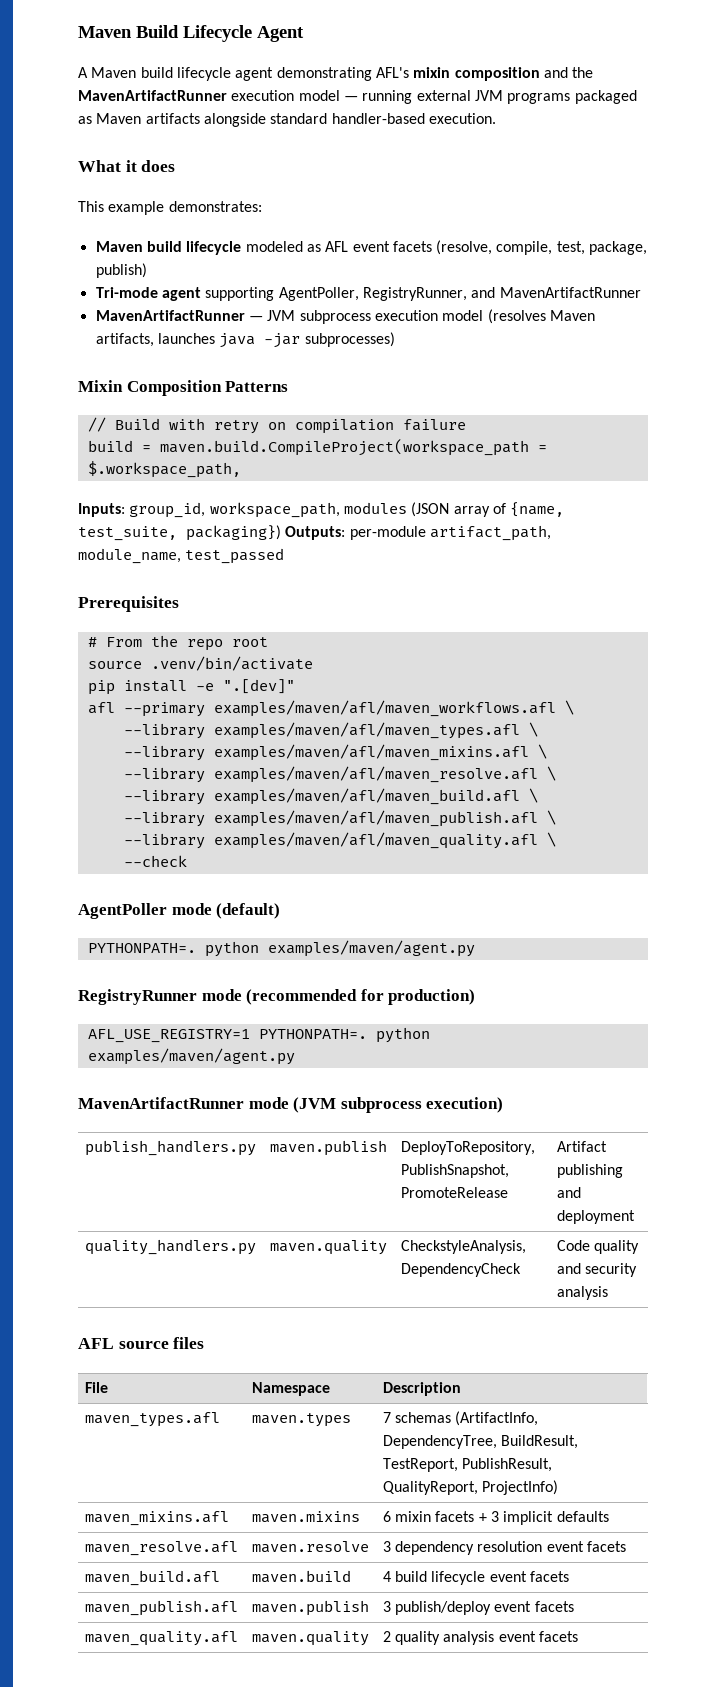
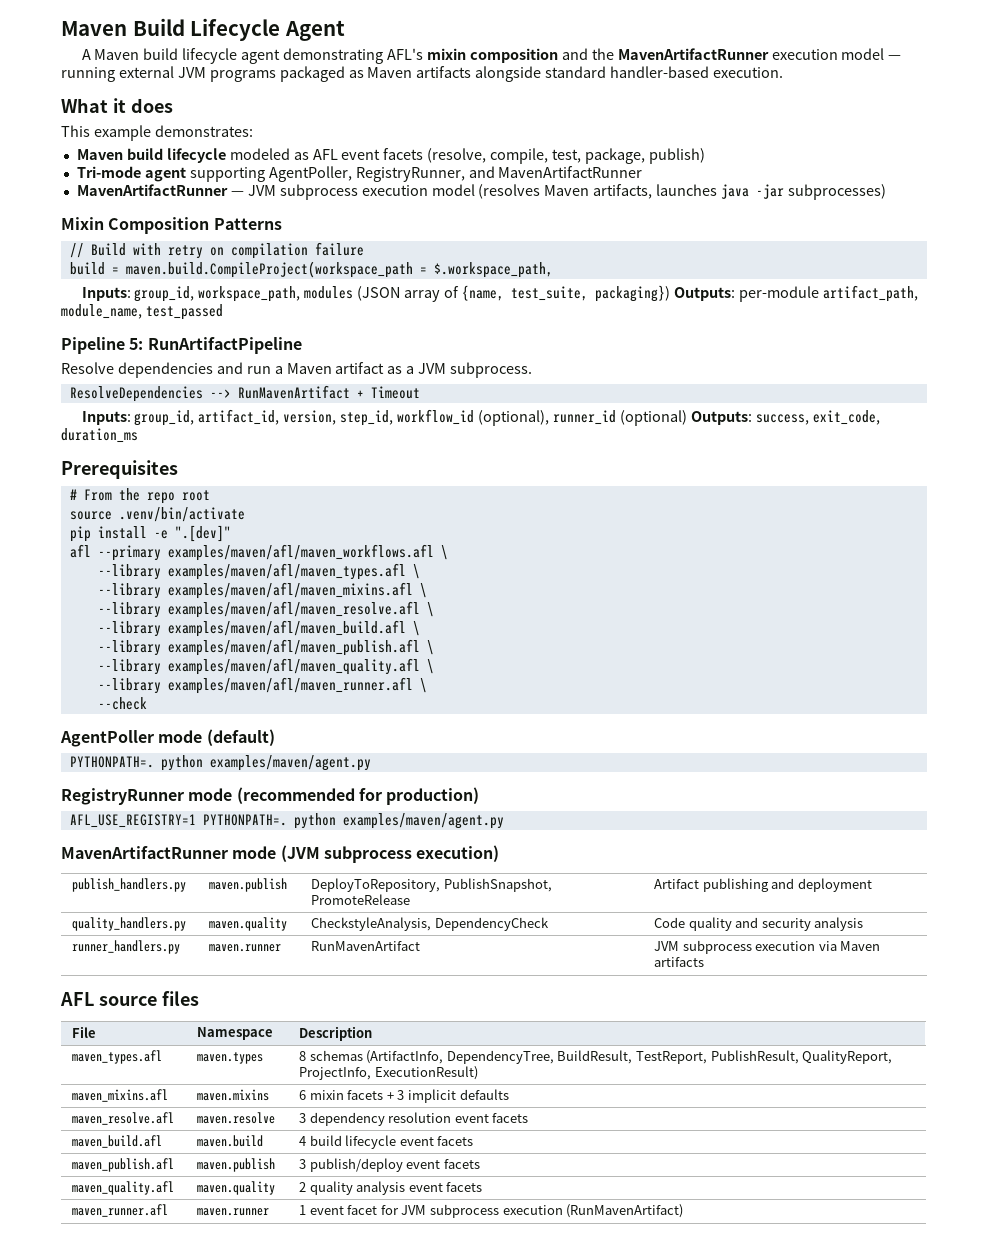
(285, 556) none -> [61,337,302,354] [61,362,533,378] [69,385,420,402] [81,409,880,426] [61,428,138,443] // Pipeline 5: RunArtifactPipeline // Resolve dependencies and run a Maven artifact as a JVM subprocess. // ResolveDependencies --> RunMavenArtifact + Timeout // Inputs: group_id, artifact_id, version, step_id, workflow_id (optional), runner_id (optional) Outputs: success, exit_code, duration_ms
(556, 839) none -> [97,677,427,694] // --library examples/maven/afl/maven_runner.afl \
(608, 1293) none -> [72,940,181,954] [209,944,282,952] [311,941,421,951] [654,940,881,954] [654,957,705,967] // runner_handlers.py | maven.runner | RunMavenArtifact | JVM subprocess execution via Maven artifacts
[382,1412,391,1423] 7 -> [299,1051,307,1061] 8
[482,1480,559,1495] ProjectInfo) -> [299,1066,478,1080] ProjectInfo, ExecutionResult)
(578, 1636) none -> [72,1204,169,1217] [197,1208,270,1216] [299,1204,684,1218] // maven_runner.afl | maven.runner | 1 event facet for JVM subprocess execution (RunMavenArtifact)

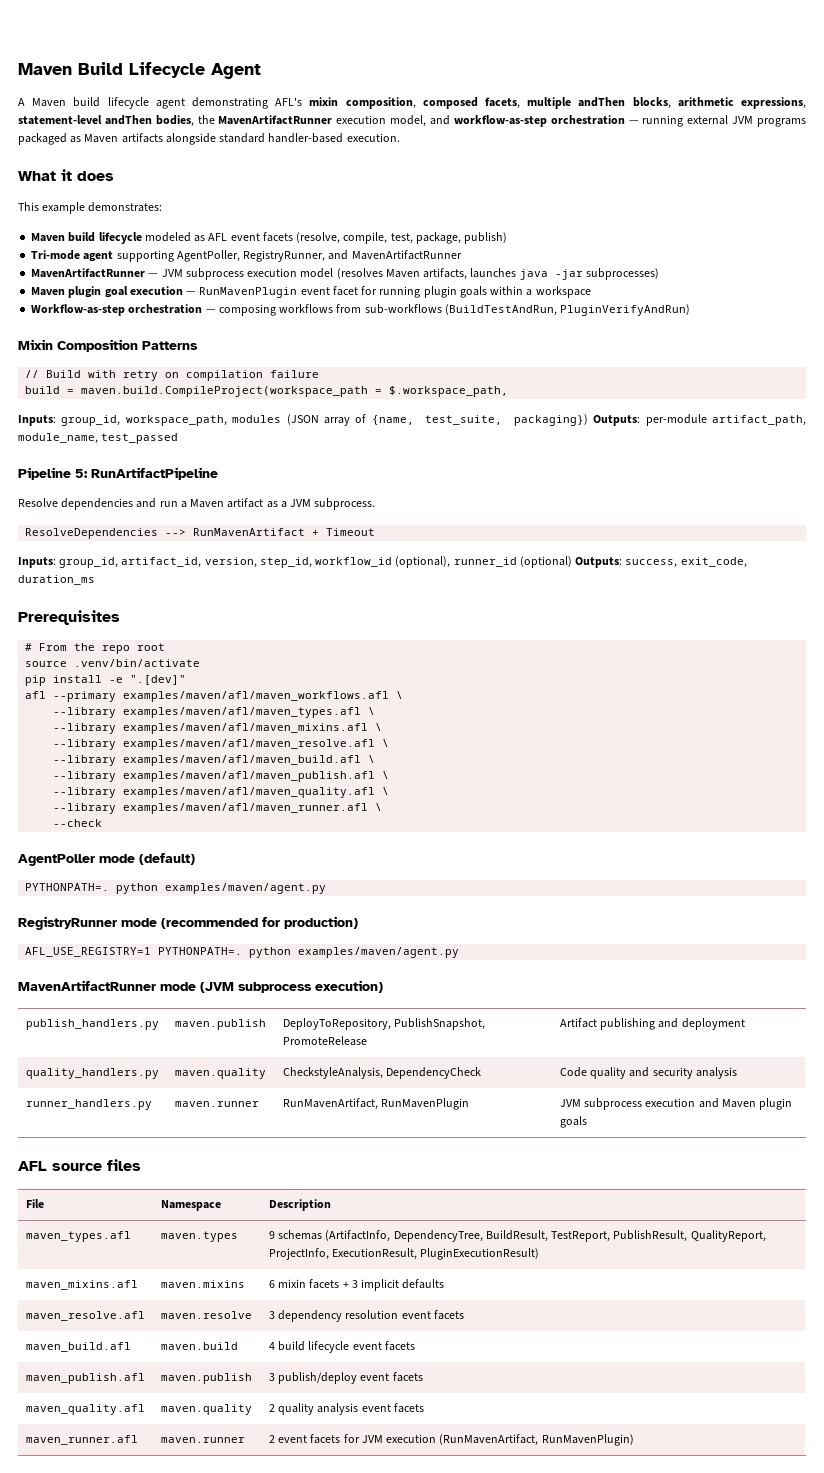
[469,48,885,63] composition and the MavenArtifactRunner execution model -> [345,97,807,109] [18,115,625,127] composition, composed facets, multiple andThen blocks, arithmetic expressions, statement-level andThen bodies, the MavenArtifactRunner execution model, and workflow-as-step orchestration
(887, 192) none -> [31,286,591,298] [31,304,691,316] // Maven plugin goal execution — RunMavenPlugin event facet for running plugin goals within a workspace // Workflow-as-step orchestration — composing workflows from sub-workflows (BuildTestAndRun, PluginVerifyAndRun)
[311,941,421,951] [654,940,881,954] [654,957,705,967] RunMavenArtifact | JVM subprocess execution via Maven artifacts -> [282,1098,470,1110] [559,1098,793,1110] [559,1116,587,1128] RunMavenArtifact, RunMavenPlugin | JVM subprocess execution and Maven plugin goals
[299,1051,307,1061] 8 -> [268,1231,275,1239] 9
[374,1066,478,1080] ExecutionResult) -> [332,1248,540,1260] ExecutionResult, PluginExecutionResult)
[299,1204,684,1218] 1 event facet for JVM subprocess execution (RunMavenArtifact) -> [268,1434,634,1446] 2 event facets for JVM execution (RunMavenArtifact, RunMavenPlugin)

